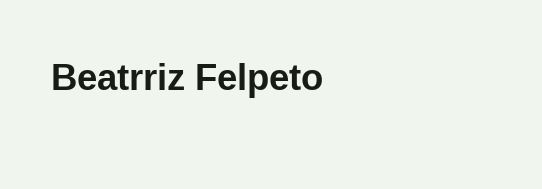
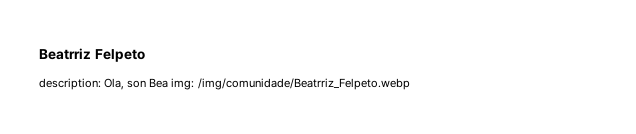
(323, 80) none -> [39,78,410,90] // description: Ola, son Bea img: /img/comunidade/Beatrriz_Felpeto.webp

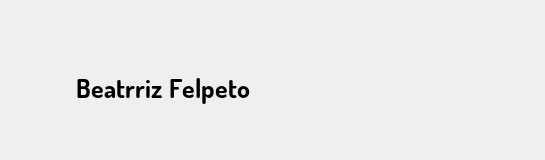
[39,78,410,90] // description: Ola, son Bea img: /img/comunidade/Beatrriz_Felpeto.webp -> (251, 91) none

